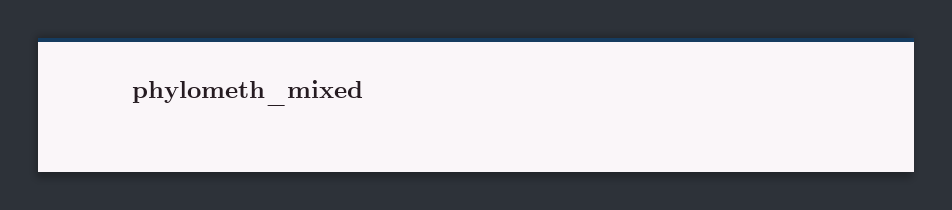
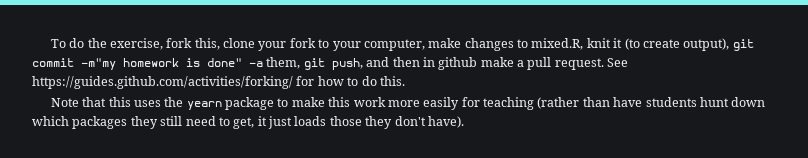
[132,80,363,106] phylometh_mixed -> [50,38,754,51] [32,57,629,70] [32,76,405,89] [50,97,766,110] [32,116,464,129] To do the exercise, fork this, clone your fork to your computer, make changes to mixed.R, knit it (to create output), git commit -m"my homework is done" -a them, git push, and then in github make a pull request. See https://guides.github.com/activities/forking/ for how to do this. // Note that this uses the yearn package to make this work more easily for teaching (rather than have students hunt down which packages they still need to get, it just loads those they don't have).

